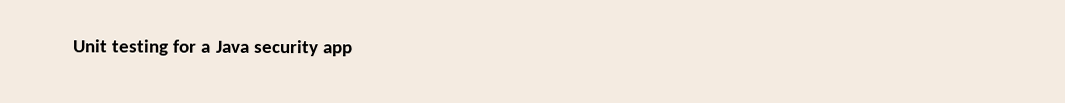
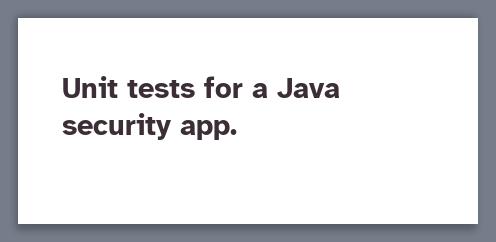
[111,39,170,56] testing -> [127,80,195,98] tests
[321,44,353,57] app -> [180,120,237,140] app.

